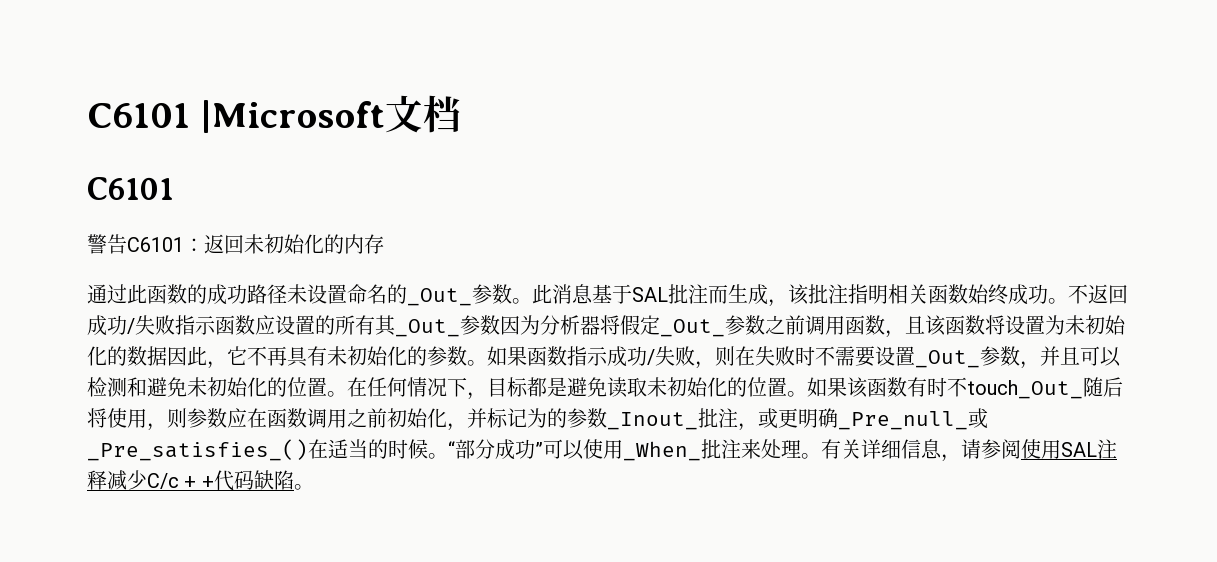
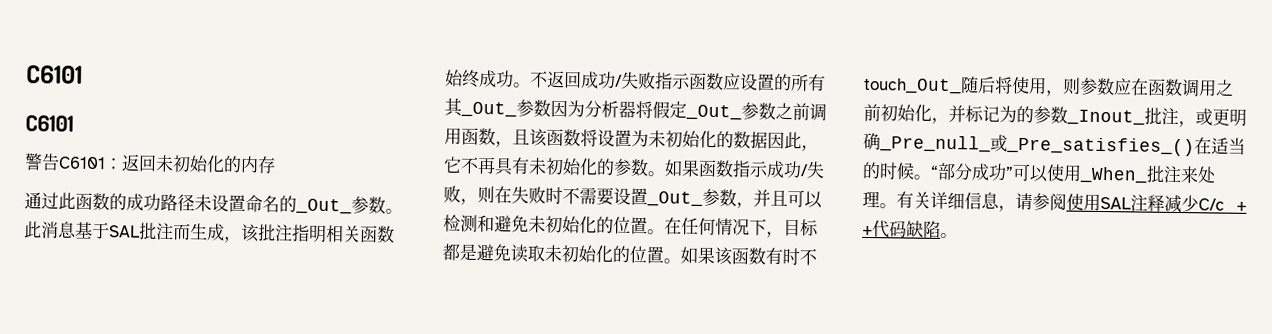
[87,95,462,133] C6101 |Microsoft文档 -> [26,65,83,84] C6101

